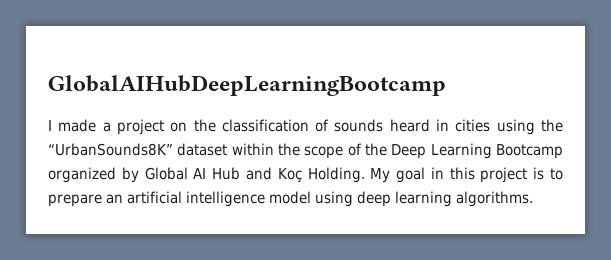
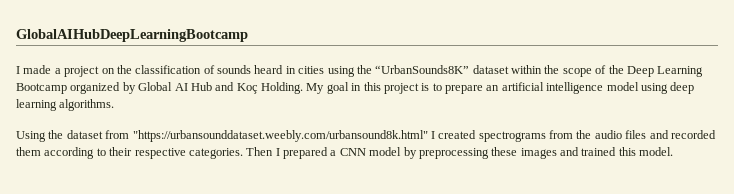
(534, 199) none -> [16,130,716,142] [16,147,674,159] // Using the dataset from "https://urbansounddataset.weebly.com/urbansound8k.html" I created spectrograms from the audio files and recorded them according to their respective categories. Then I prepared a CNN model by preprocessing these images and trained this model.

